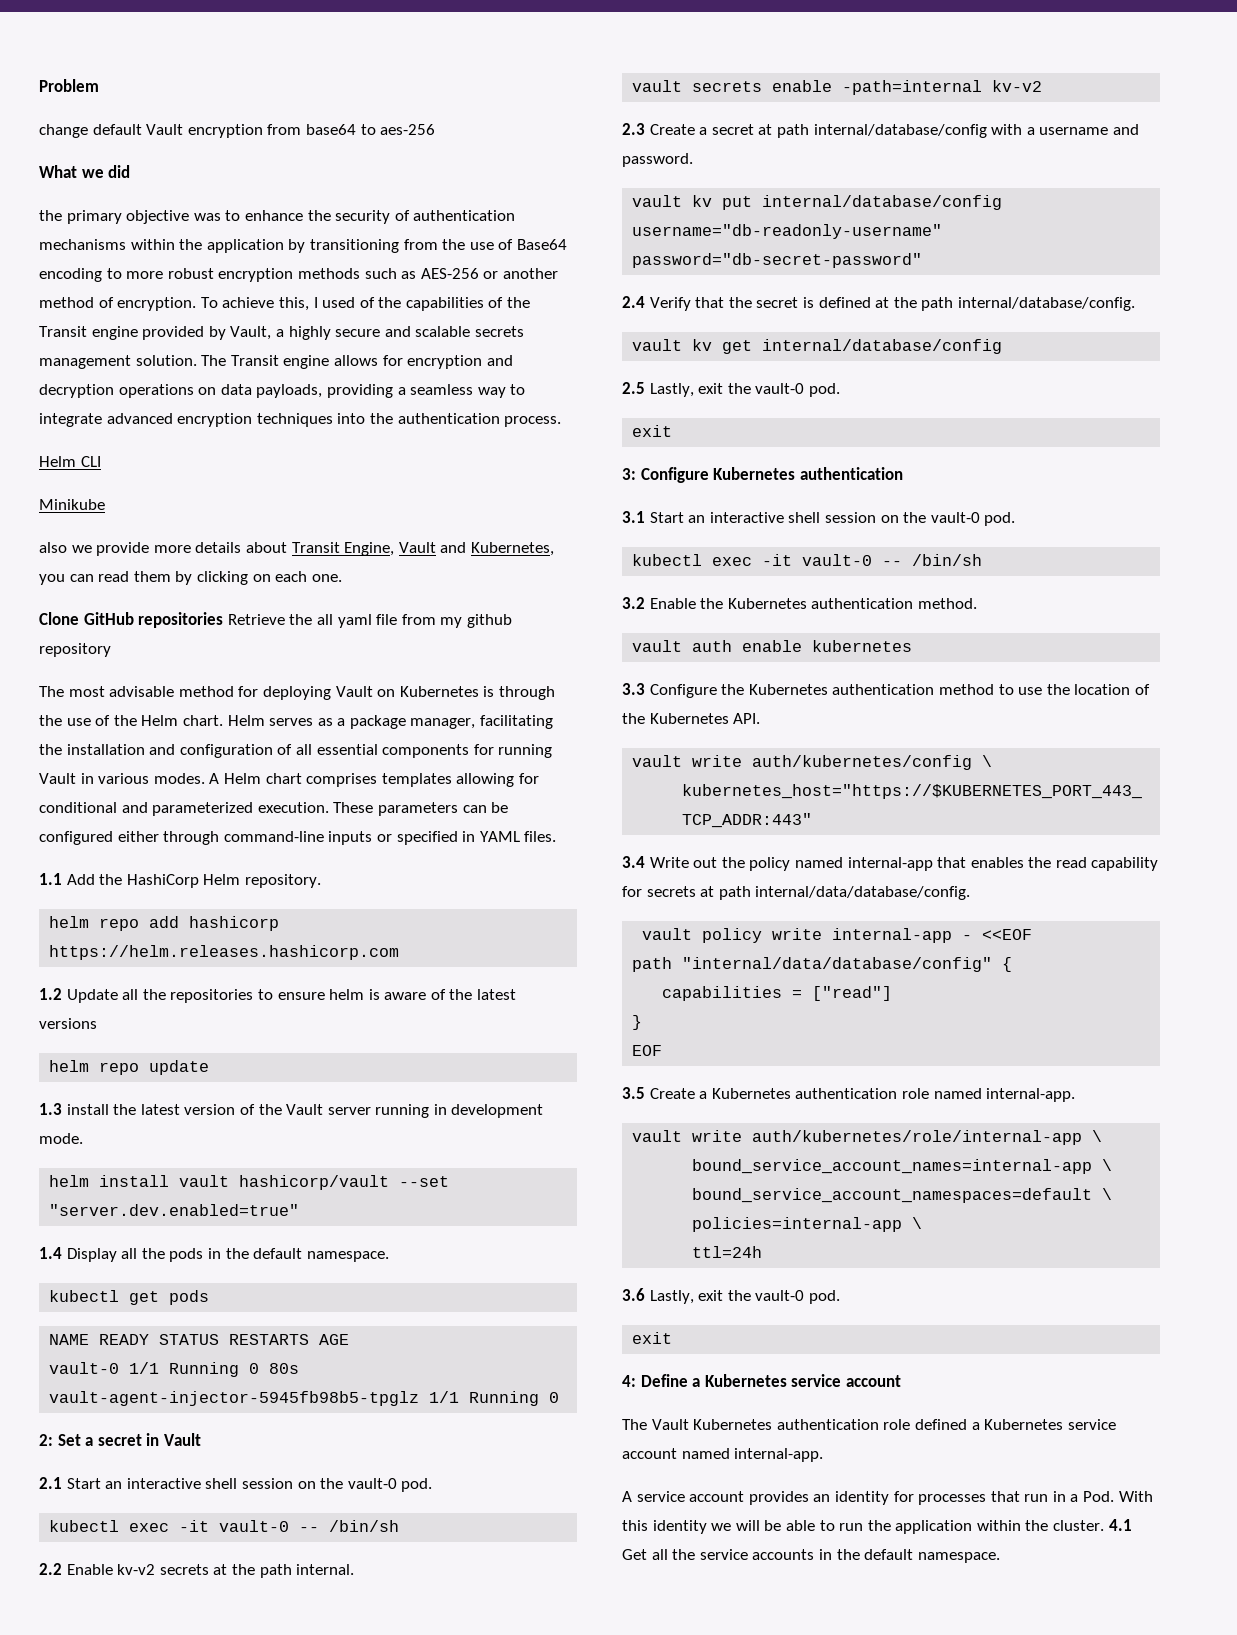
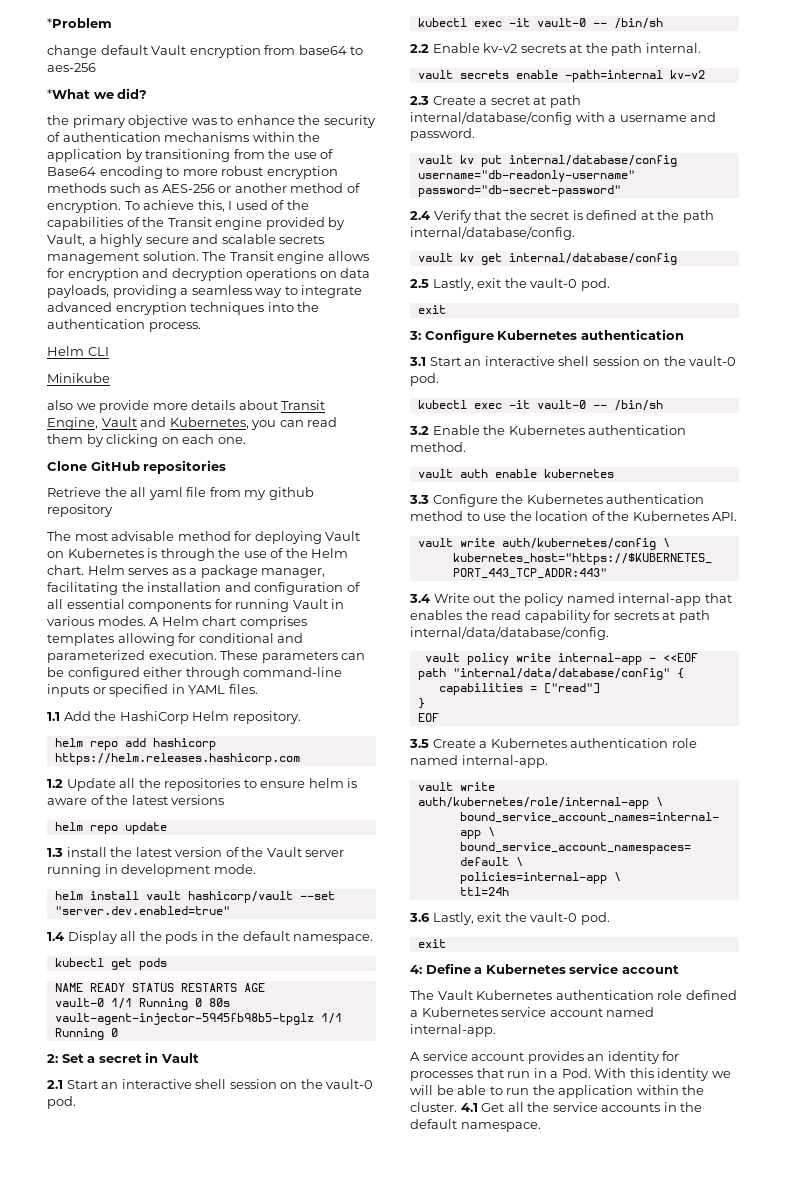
[39,79,99,92] Problem -> [47,18,112,28] *Problem
[39,165,131,178] What we did -> [47,88,148,99] *What we did?
(224, 620) none -> (227, 467) //

